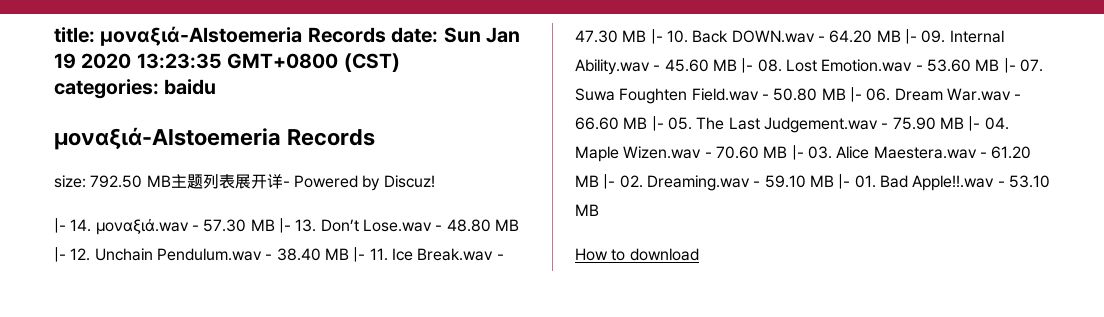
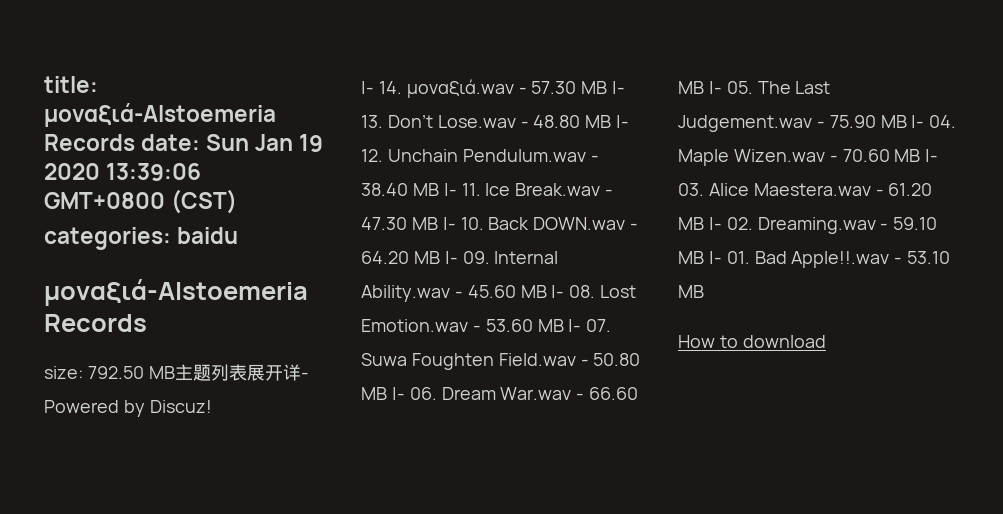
[136,53,222,69] 13:23:35 -> [106,163,202,181] 13:39:06

